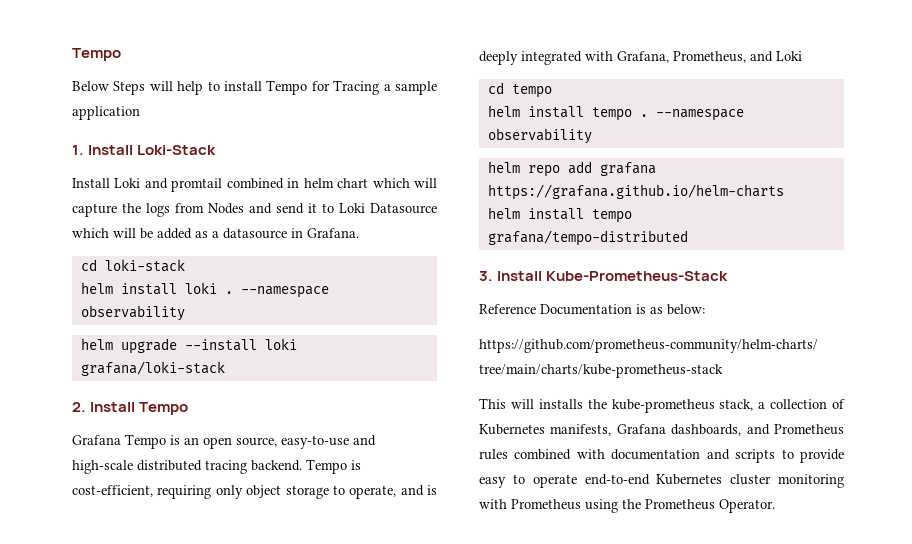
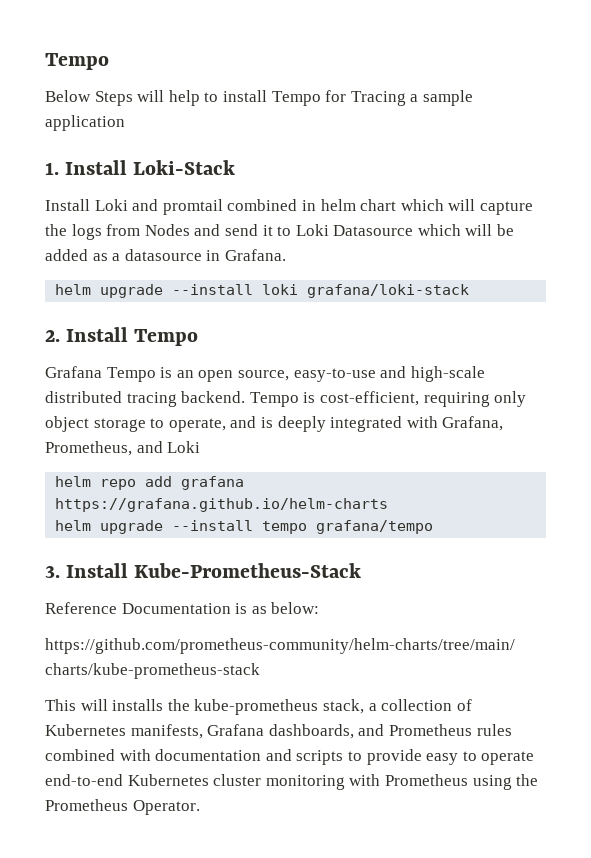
[80,259,185,272] [80,282,329,298] [80,305,185,321] // cd loki-stack // helm install loki . --namespace observability -> (286, 255) none
[487,82,552,98] [487,105,744,121] [487,128,592,144] // cd tempo // helm install tempo . --namespace observability -> (201, 447) none
[527,208,632,223] [487,230,688,246] install tempo grafana/tempo-distributed -> [100,520,434,534] upgrade --install tempo grafana/tempo

